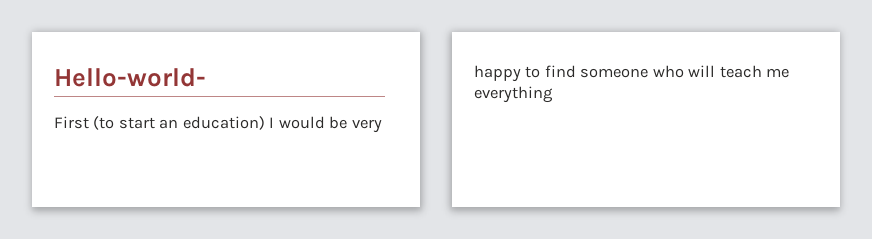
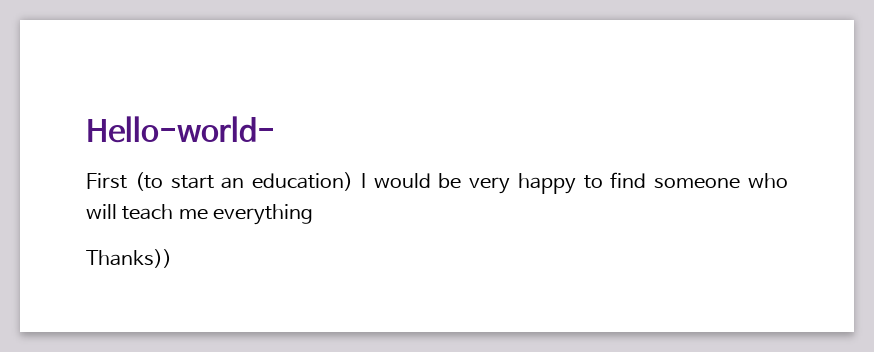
(553, 94) none -> [86,249,172,268] // Thanks))

